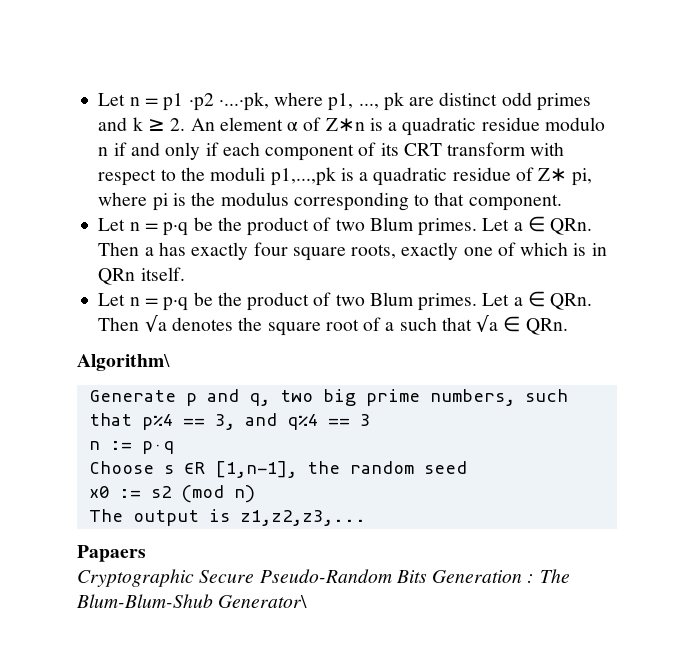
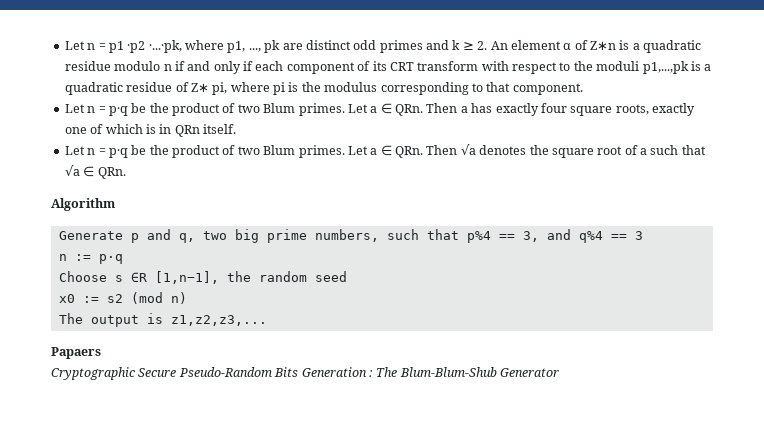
[77,354,170,371] Algorithm\ -> [51,198,115,211] Algorithm
[218,595,308,608] Generator\ -> [500,368,559,377] Generator

